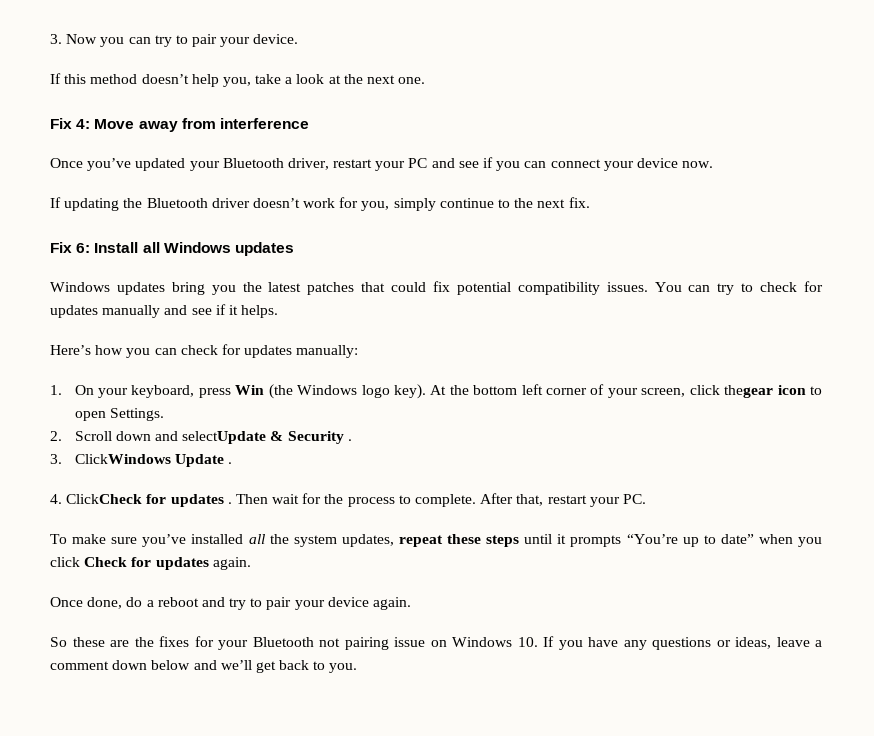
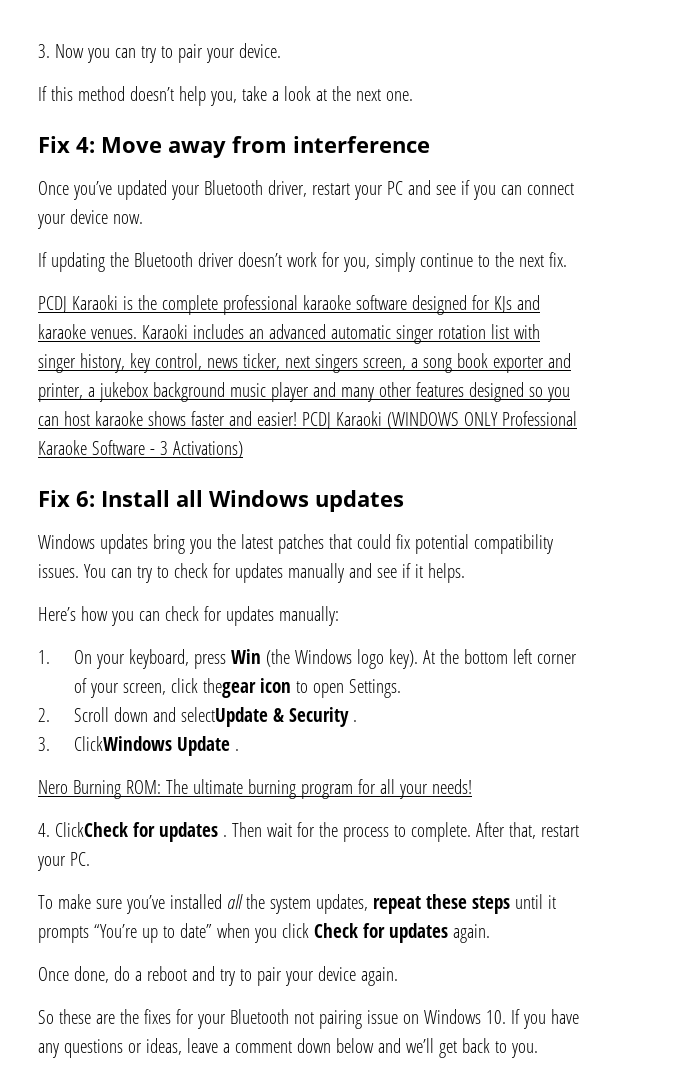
(590, 202) none -> [38,295,540,315] [38,324,540,344] [38,353,571,373] [38,382,570,402] [38,411,577,429] [38,440,243,458] // PCDJ Karaoki is the complete professional karaoke software designed for KJs and karaoke venues. Karaoki includes an advanced automatic singer rotation list with singer history, key control, news ticker, next singers screen, a song book exporter and printer, a jukebox background music player and many other features designed so you can host karaoke shows faster and easier! PCDJ Karaoki (WINDOWS ONLY Professional Karaoke Software - 3 Activations)
(232, 463) none -> [38,779,472,799] // Nero Burning ROM: The ultimate burning program for all your needs!

